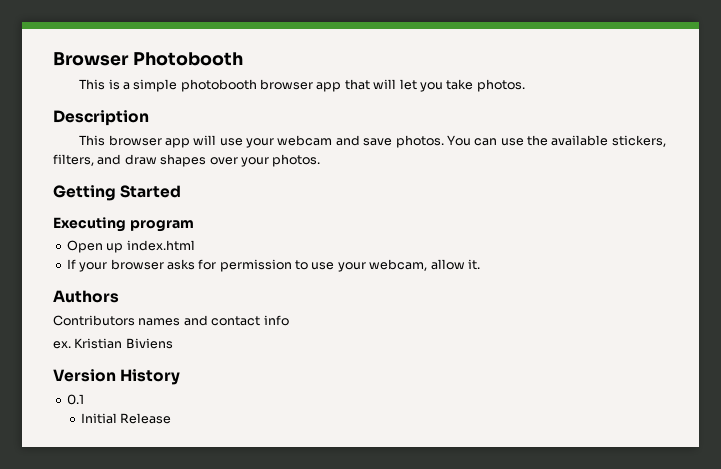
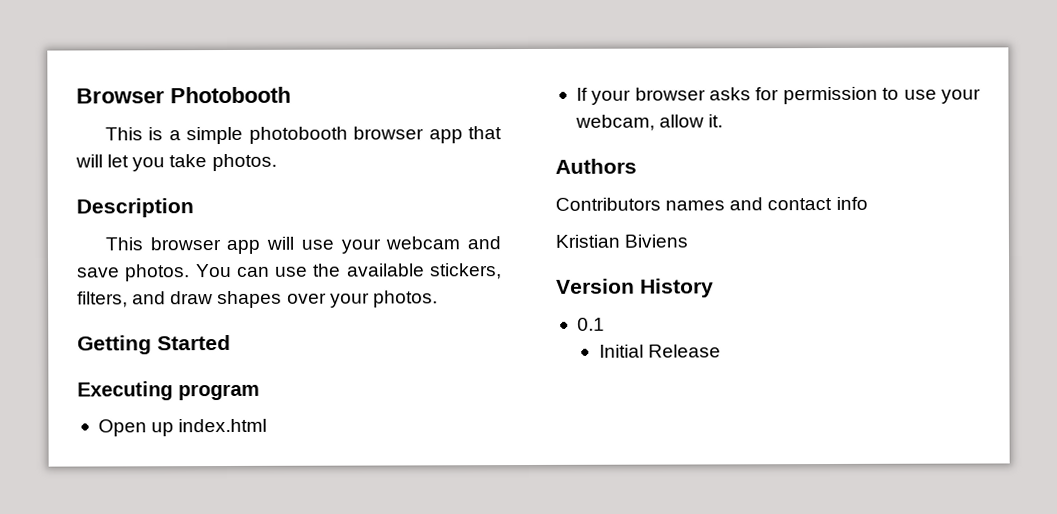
[53,341,71,349] ex. -> (868, 203) none

